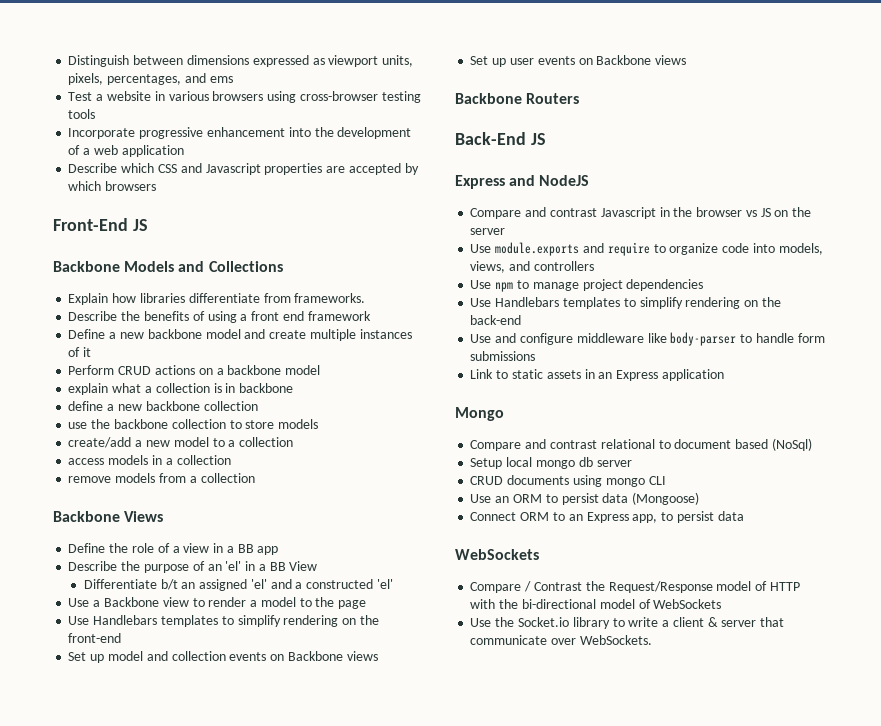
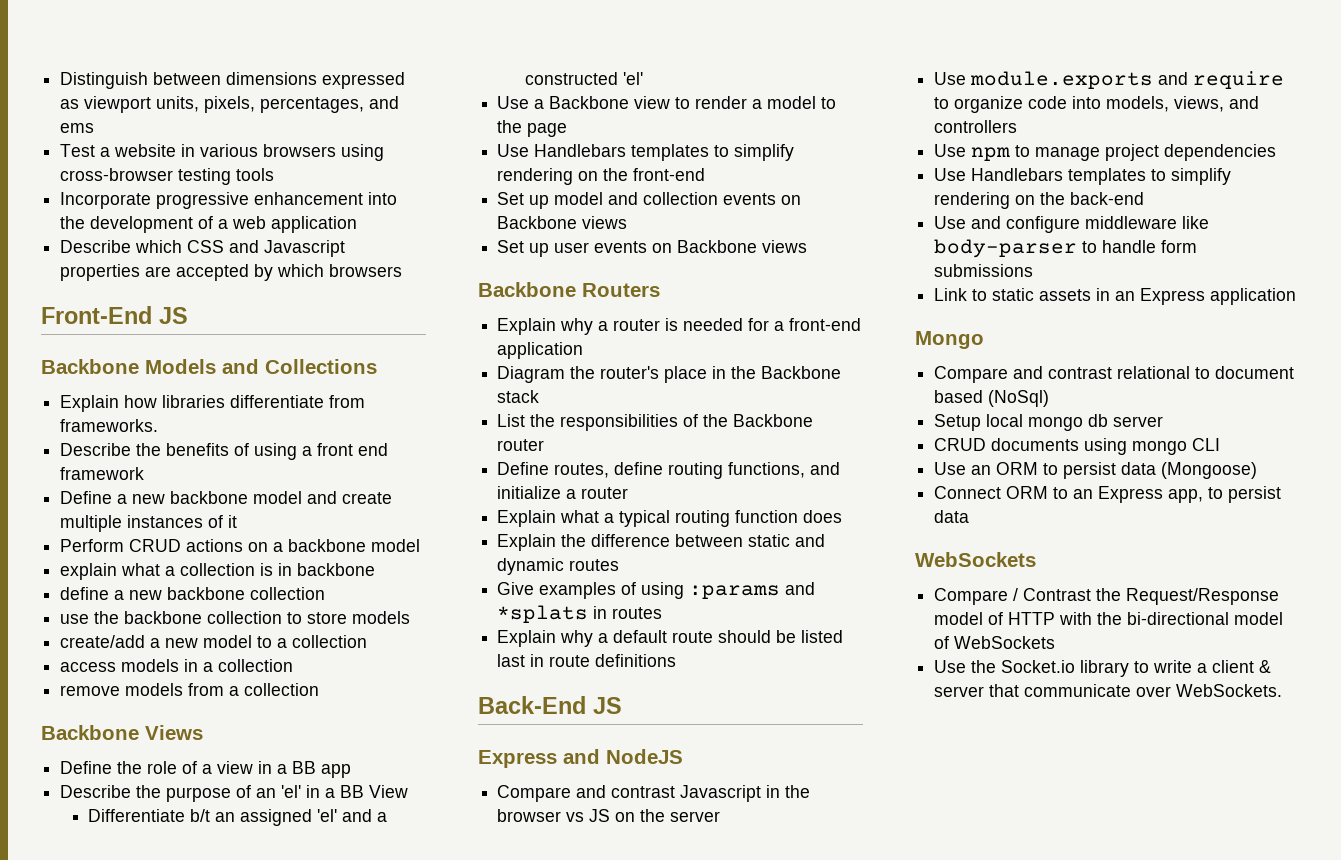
(580, 98) none -> [497,318,862,335] [497,342,584,359] [497,366,842,383] [497,390,540,403] [497,414,814,431] [497,439,545,451] [497,462,841,479] [497,486,629,499] [497,510,843,527] [497,534,826,551] [497,558,620,575] [497,582,816,599] [497,605,663,623] [497,630,844,647] [497,654,677,667] // Explain why a router is needed for a front-end application // Diagram the router's place in the Backbone stack // List the responsibilities of the Backbone router // Define routes, define routing functions, and initialize a router // Explain what a typical routing function does // Explain the difference between static and dynamic routes // Give examples of using :params and *splats in routes // Explain why a default route should be listed last in route definitions

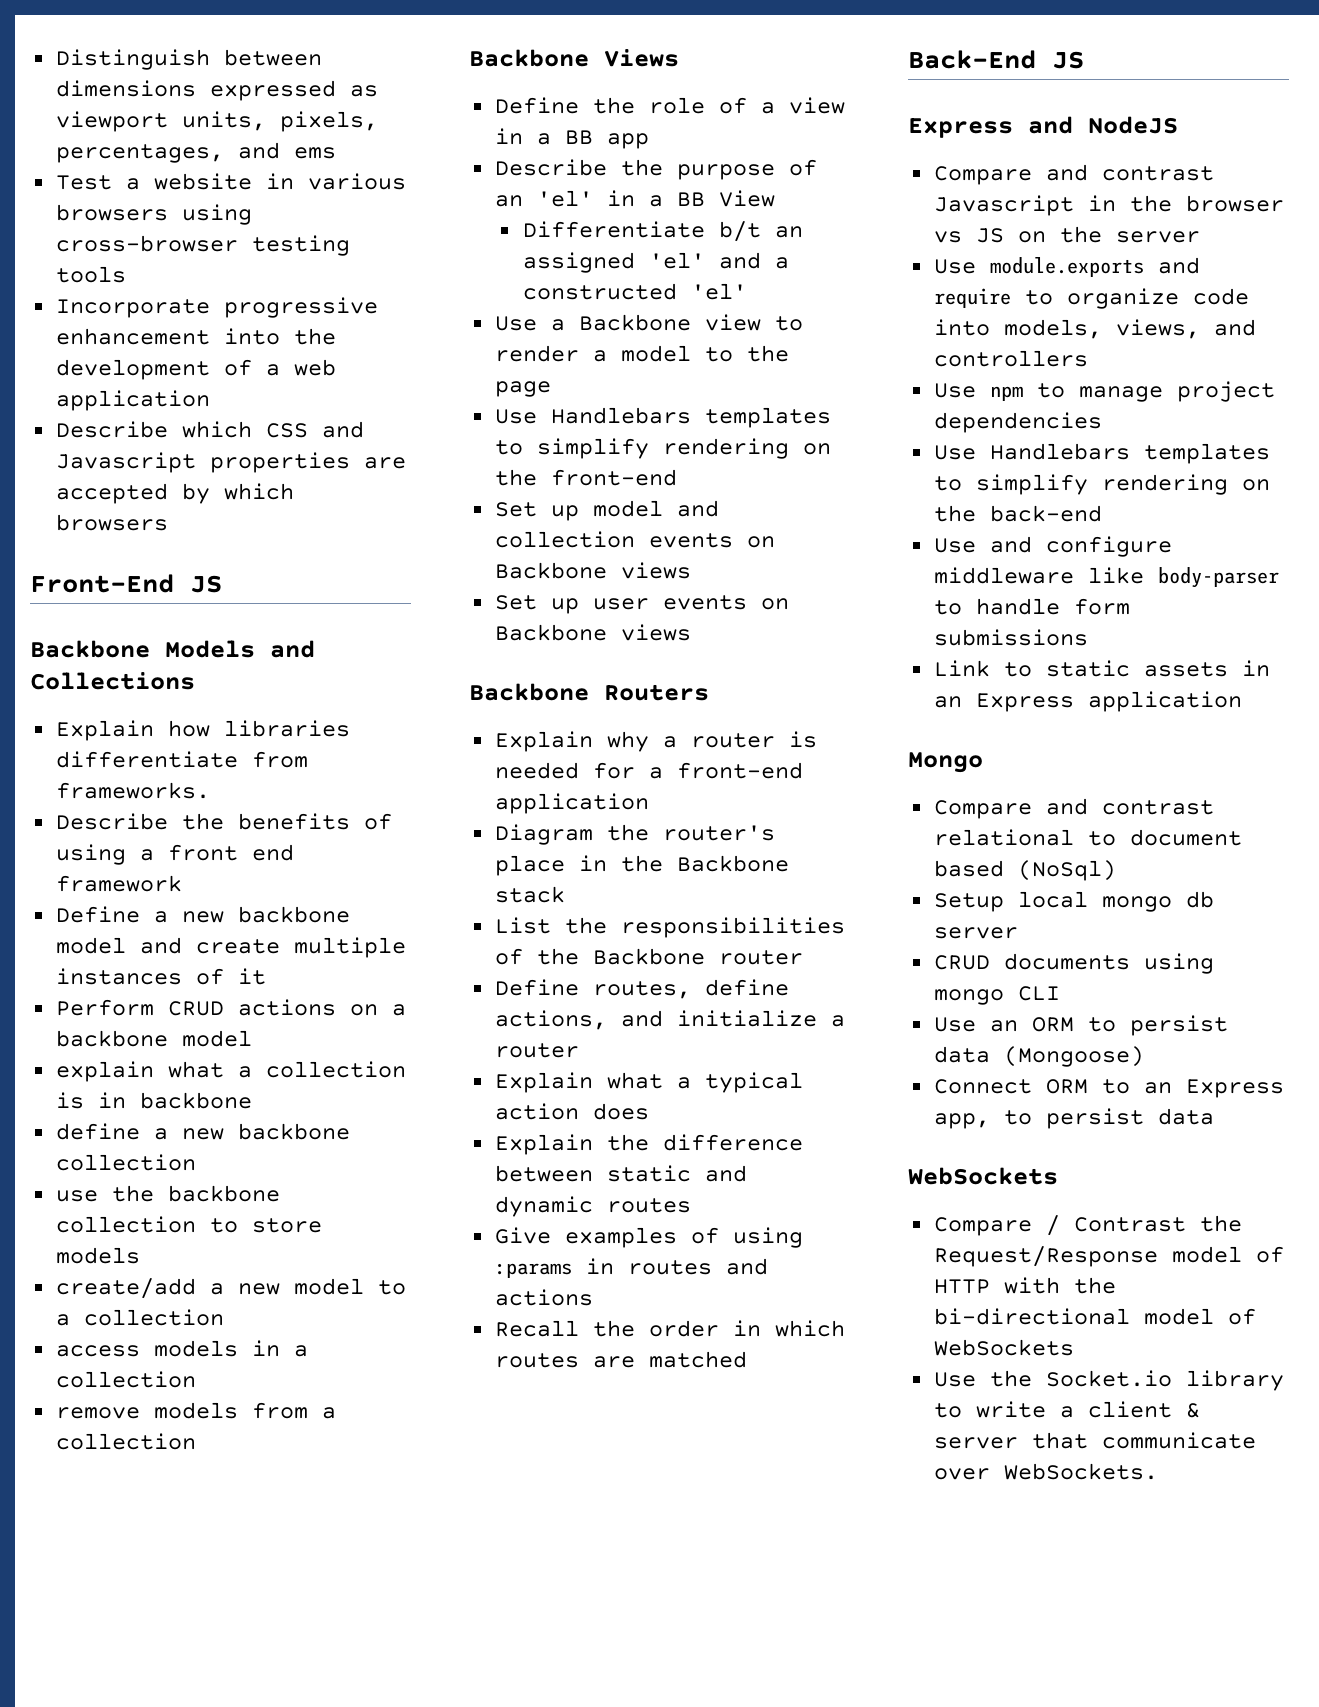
[668,462,806,479] routing functions, -> [494,1010,607,1030] actions,
[675,510,799,527] routing function -> [494,1103,579,1120] action
[785,582,816,595] [497,605,589,623] and *splats -> (572, 1270) none
[497,630,844,647] [497,654,677,667] // Explain why a default route should be listed last in route definitions -> [725,1258,768,1275] [494,1289,593,1306] [494,1320,845,1337] [494,1351,747,1368] and actions // Recall the order in which routes are matched

